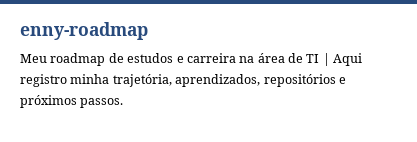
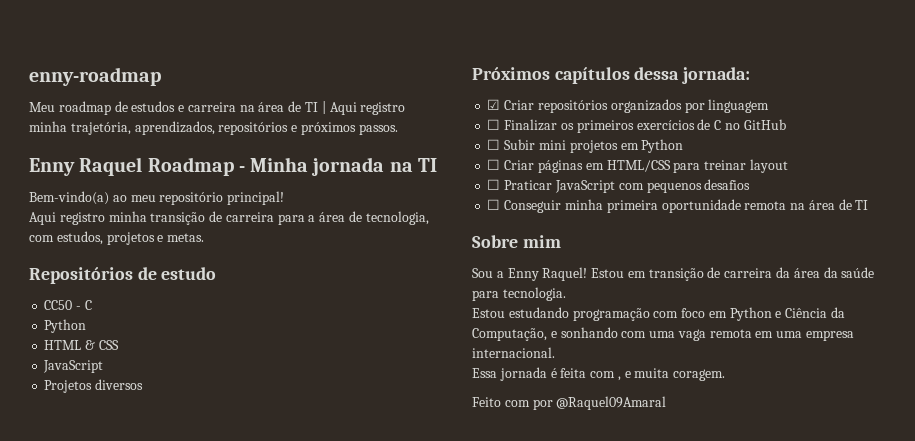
(124, 103) none -> [29,157,437,176] [29,191,285,205] [29,211,429,225] [29,231,205,245] [29,267,217,284] [44,300,92,310] [44,319,87,333] [44,340,119,350] [43,360,104,373] [44,379,144,393] [472,67,751,84] [487,99,770,113] [487,119,786,133] [487,139,684,153] [487,159,788,173] [487,179,751,193] [487,199,869,213] [472,235,561,248] [472,267,875,281] [472,287,566,301] [472,307,846,321] [472,327,855,341] [472,347,555,358] [472,367,726,381] [472,396,667,410] // Enny Raquel Roadmap - Minha jornada na TI // Bem-vindo(a) ao meu repositório principal! // Aqui registro minha transição de carreira para a área de tecnologia, com estudos, projetos e metas. // Repositórios de estudo // CC50 - C // Python // HTML & CSS // JavaScript // Projetos diversos // Próximos capítulos dessa jornada: // ☑ Criar repositórios organizados por linguagem // ☐ Finalizar os primeiros exercícios de C no GitHub // ☐ Subir mini projetos em Python // ☐ Criar páginas em HTML/CSS para treinar layout // ☐ Praticar JavaScript com pequenos desafios // ☐ Conseguir minha primeira oportunidade remota na área de TI // Sobre mim // Sou a Enny Raquel! Estou em transição de carreira da área da saúde para tecnologia. // Estou estudando programação com foco em Python e Ciência da Computação, e sonhando com uma vaga remota em uma empresa internacional. // Essa jornada é feita com , e muita coragem. // Feito com por @Raquel09Amaral

